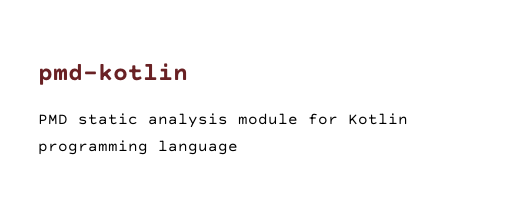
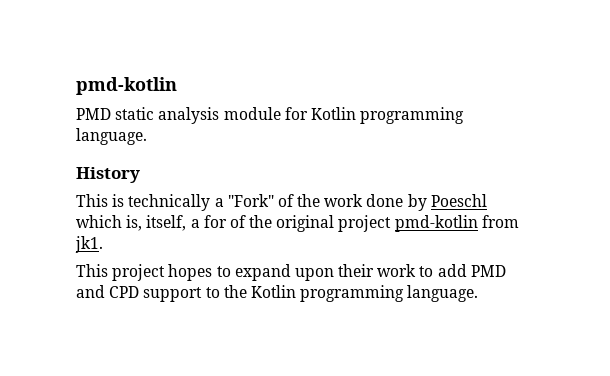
[158,140,238,155] language -> [76,128,147,145] [76,167,140,183] [76,194,487,211] [76,215,519,232] [75,236,103,253] [76,264,506,281] [76,285,479,302] language. // History // This is technically a "Fork" of the work done by Poeschl which is, itself, a for of the original project pmd-kotlin from jk1. // This project hopes to expand upon their work to add PMD and CPD support to the Kotlin programming language.

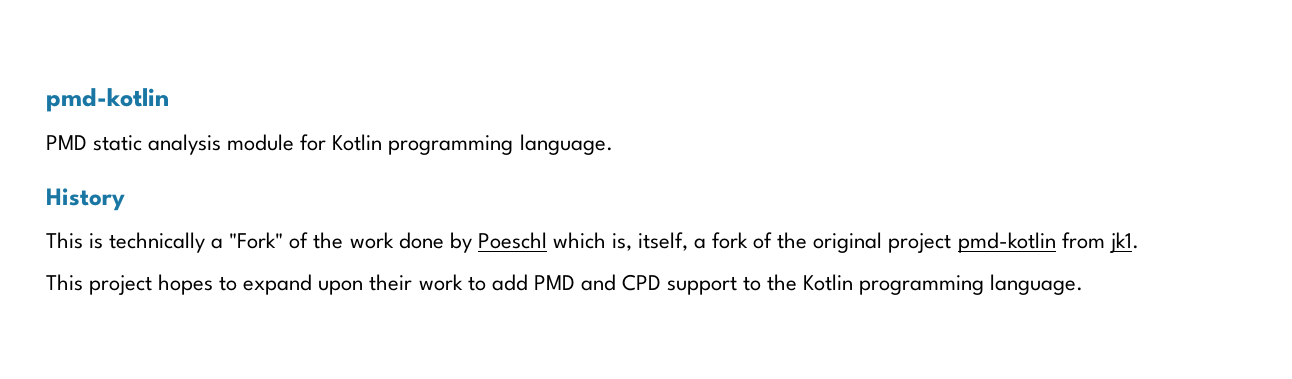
[203,215,227,228] for -> [712,232,749,249] fork

